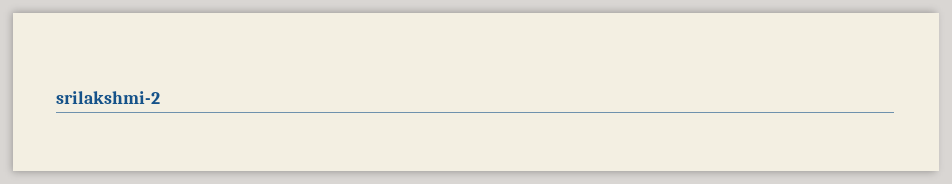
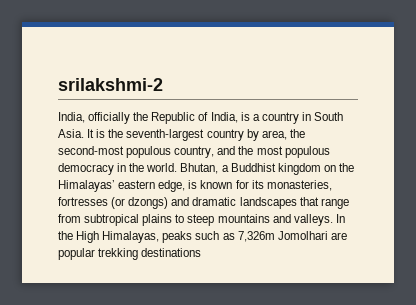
(160, 97) none -> [58,112,344,124] [58,129,305,141] [58,146,330,158] [58,163,354,175] [58,180,332,192] [58,197,349,209] [58,214,345,226] [58,231,347,243] [58,248,202,260] // India, officially the Republic of India, is a country in South Asia. It is the seventh-largest country by area, the second-most populous country, and the most populous democracy in the world. Bhutan, a Buddhist kingdom on the Himalayas’ eastern edge, is known for its monasteries, fortresses (or dzongs) and dramatic landscapes that range from subtropical plains to steep mountains and valleys. In the High Himalayas, peaks such as 7,326m Jomolhari are popular trekking destinations

